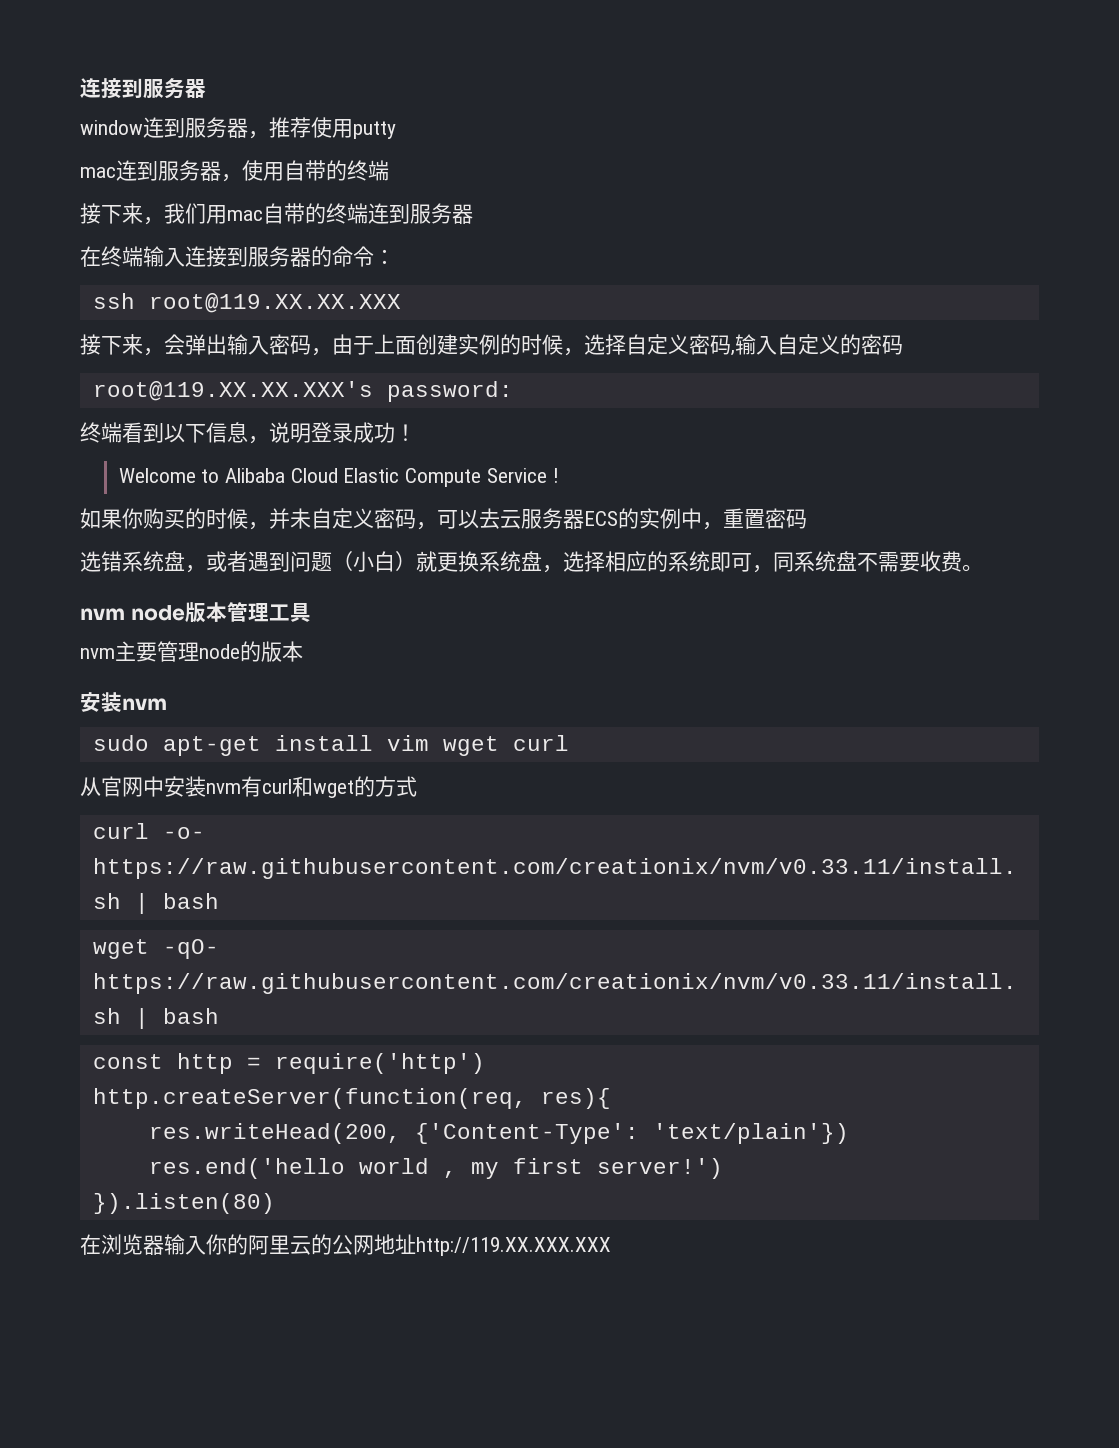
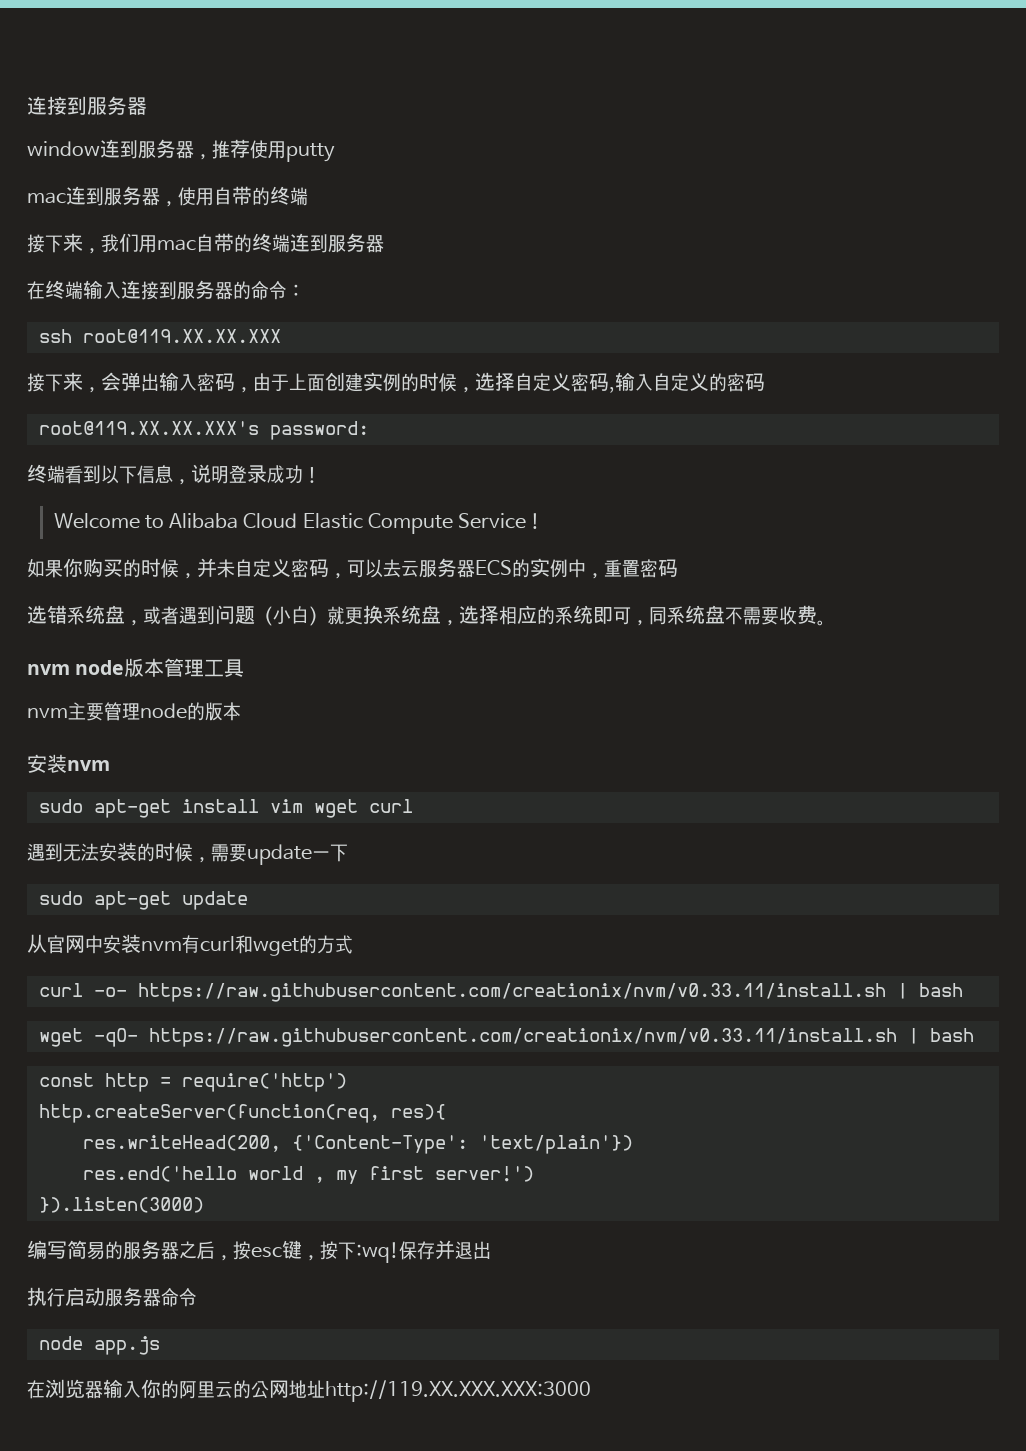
(569, 743) none -> [27,842,348,865] [38,891,248,910] // 遇到无法安装的时候，需要update一下 // sudo apt-get update
[92,1193,275,1214] }).listen(80) -> [38,1197,204,1213] [27,1240,491,1263] [27,1287,197,1307] [38,1336,160,1355] }).listen(3000) // 编写简易的服务器之后，按esc键，按下:wq!保存并退出 // 执行启动服务器命令 // node app.js
[416,1237,611,1256] http://119.XX.XXX.XXX -> [325,1380,591,1402] http://119.XX.XXX.XXX:3000

